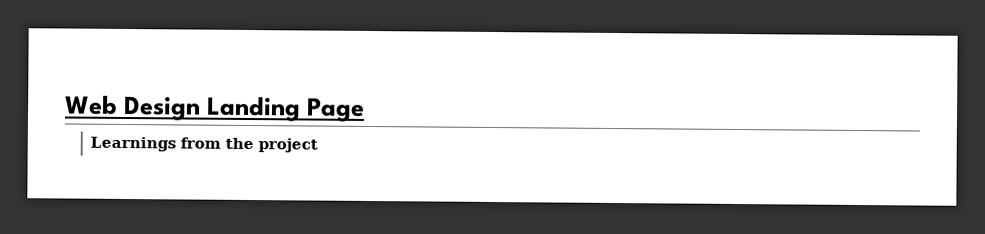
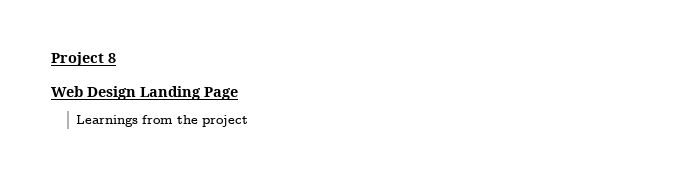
(65, 105) none -> [51,52,116,66] Project 8 //

